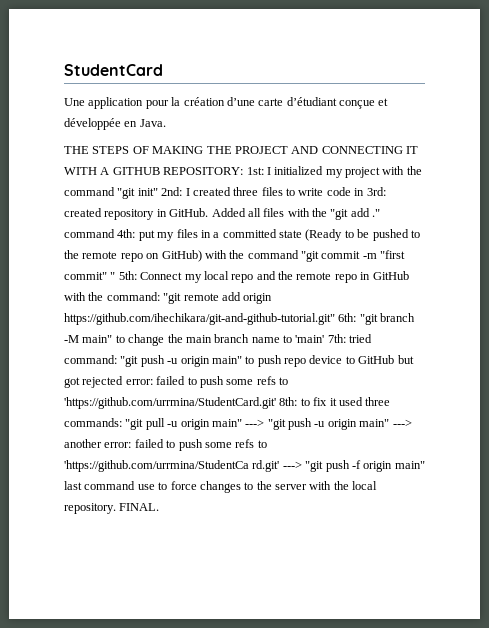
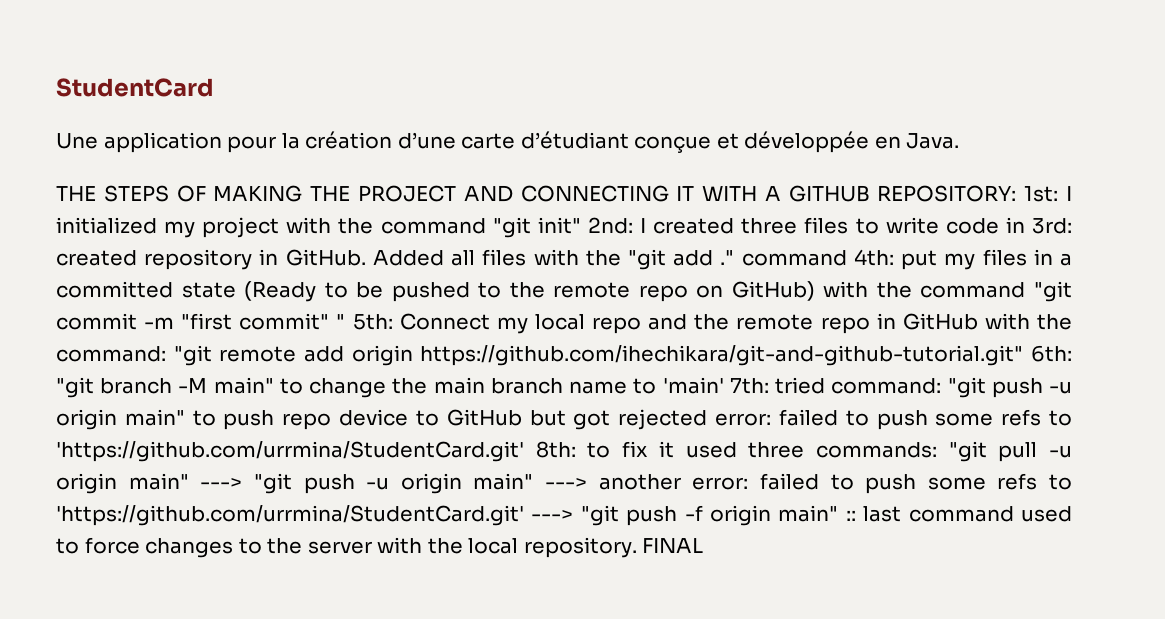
[64,460,280,472] 'https://github.com/urrmina/StudentCa rd.git' -> [56,505,524,526] 'https://github.com/urrmina/StudentCard.git'
(425, 465) none -> [845,510,856,521] ::
[137,484,155,490] use -> [1020,506,1072,522] used
[119,503,160,511] FINAL. -> [642,538,704,553] FINAL

